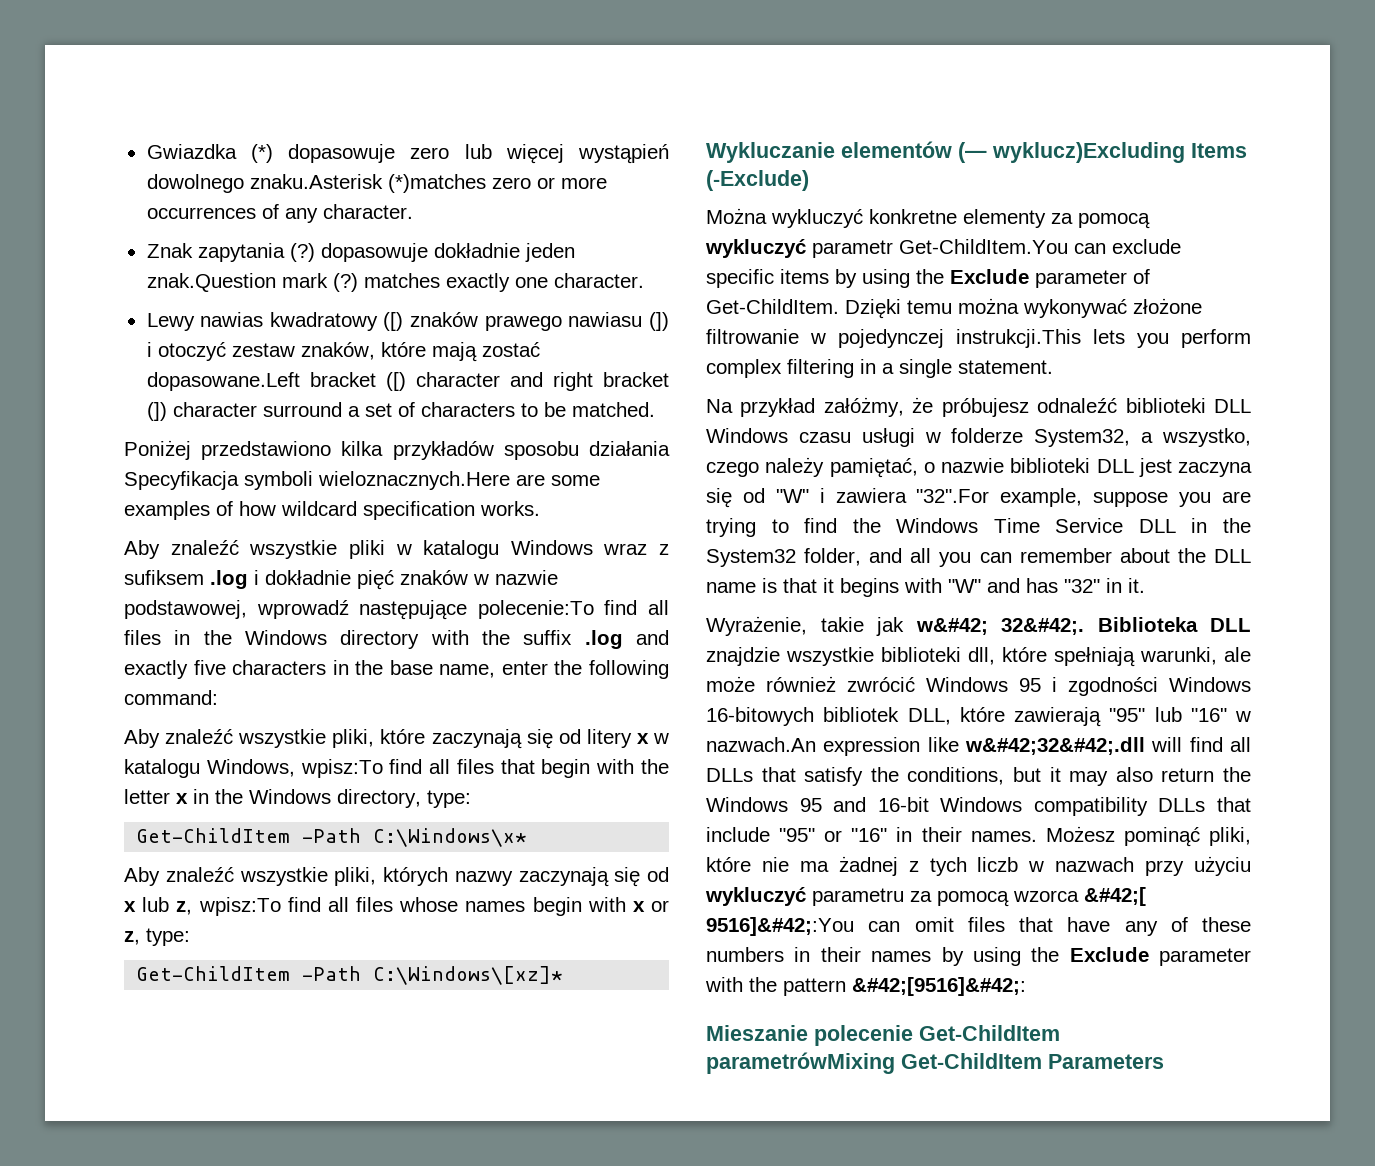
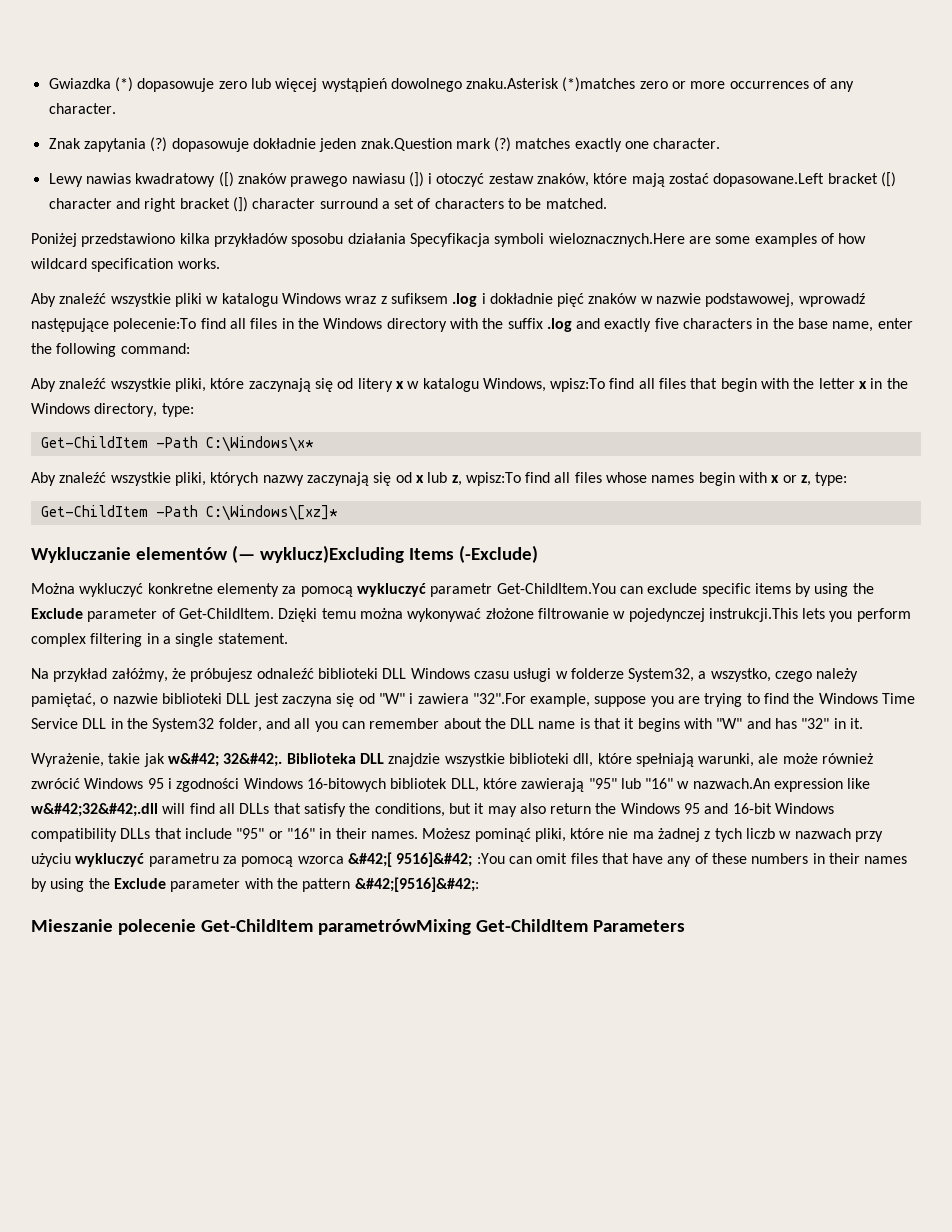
[706,917,854,936] 9516]&#42;:You -> [396,852,505,867] 9516]&#42; :You

